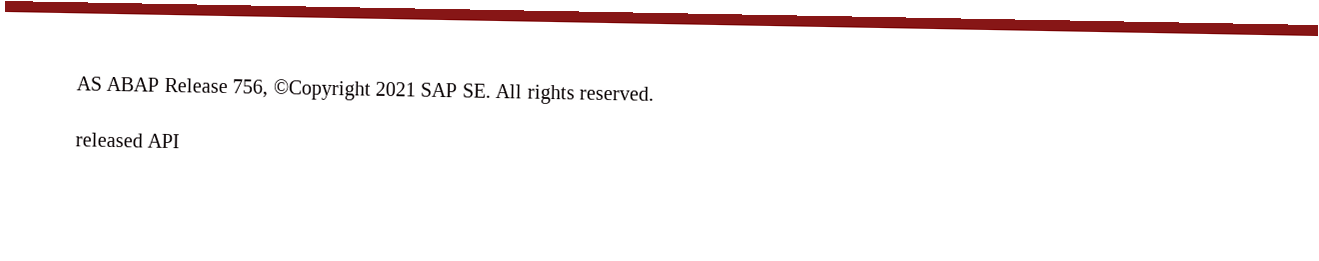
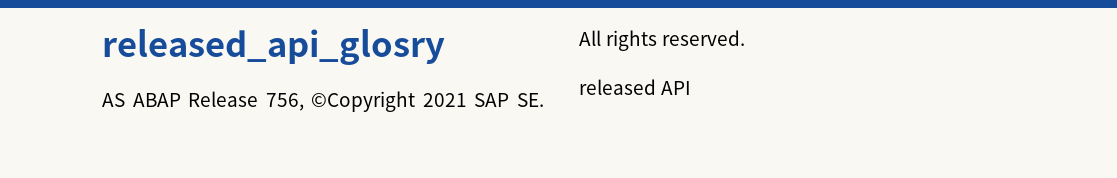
(76, 83) none -> [102,29,445,65] released_api_glosry //

